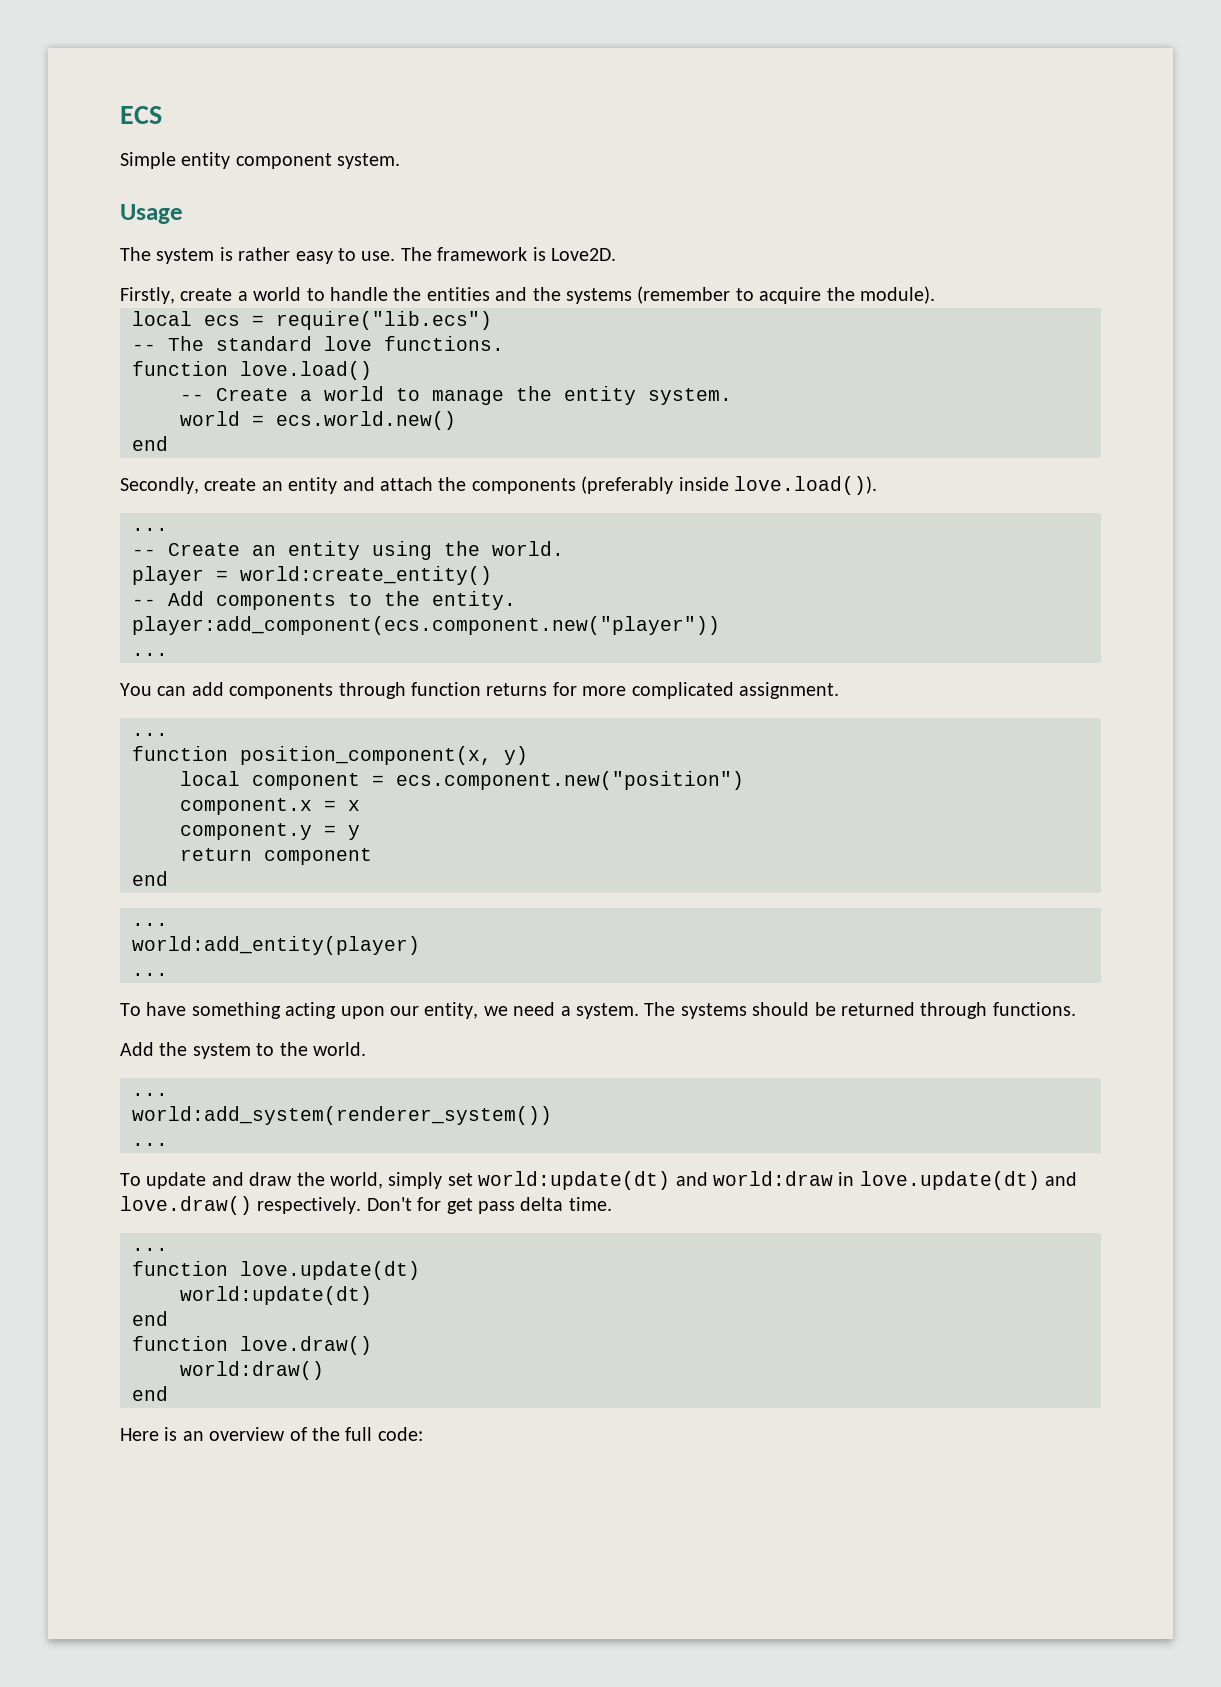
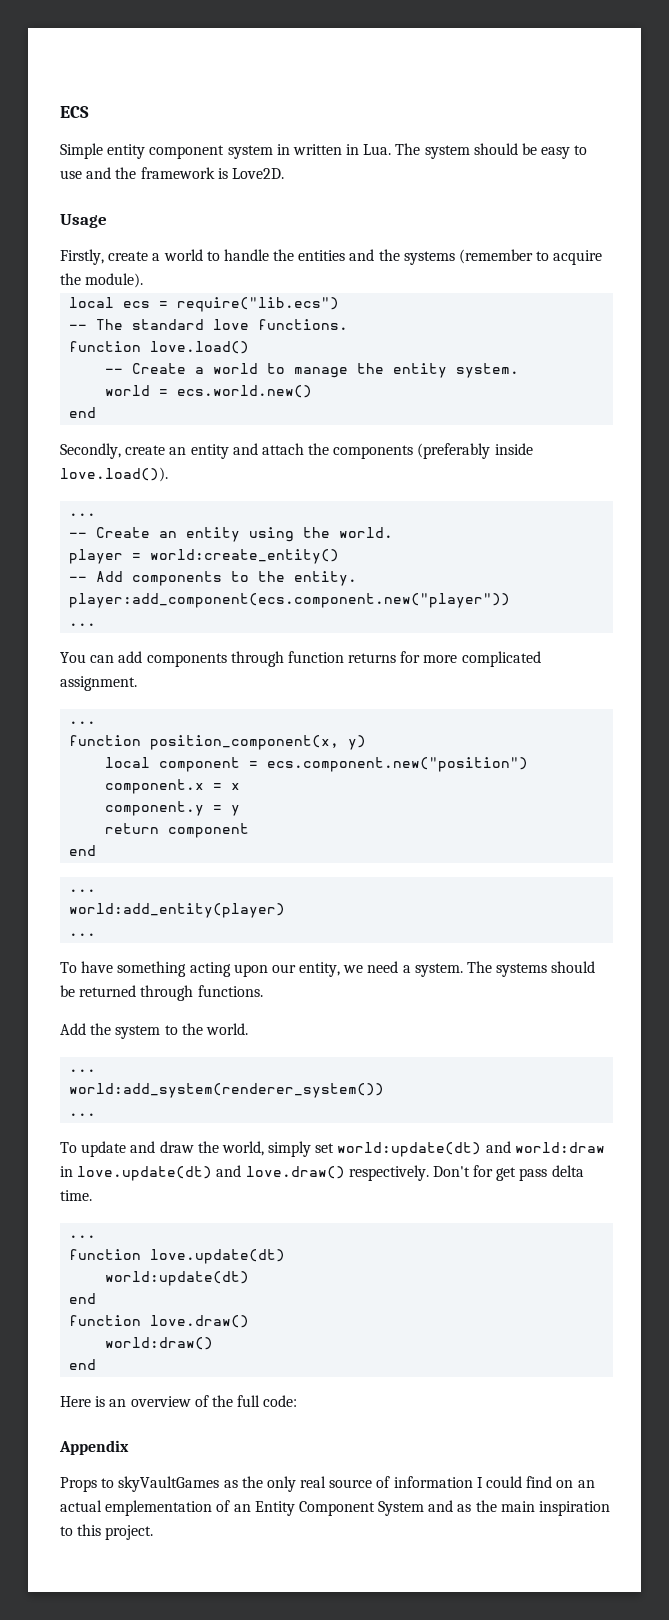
[337,153,401,169] [120,204,183,224] [120,247,432,264] system. // Usage // The system is rather easy to use. The -> [227,143,588,159] [60,167,137,179] system in written in Lua. The system should be easy to use and the
(616, 254) none -> [60,214,107,228] // Usage
(423, 1434) none -> [59,1440,129,1455] [60,1476,595,1492] [60,1500,611,1516] [60,1524,154,1540] // Appendix // Props to skyVaultGames as the only real source of information I could find on an actual emplementation of an Entity Component System and as the main inspiration to this project.

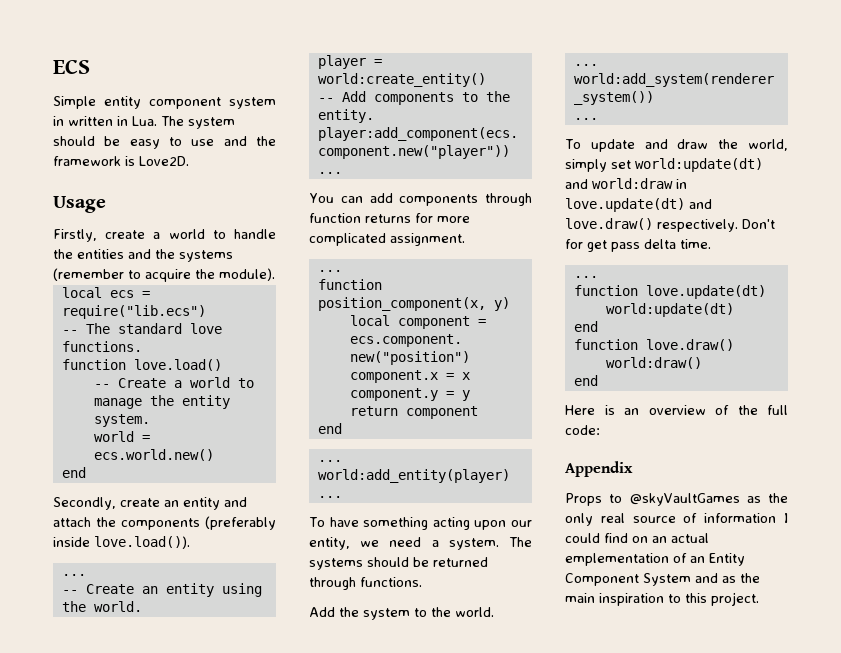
[118,1476,220,1492] skyVaultGames -> [629,493,740,506] @skyVaultGames

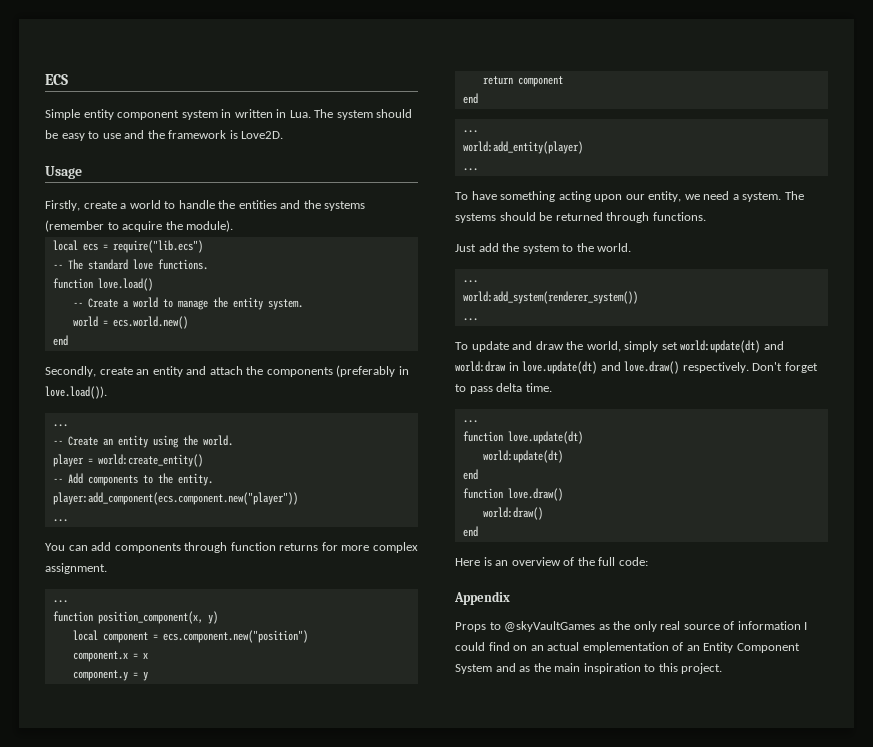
[53,537,90,547] inside -> [398,366,409,375] in
[309,233,386,246] complicated -> [372,542,418,553] complex
[309,607,335,617] Add -> [455,243,499,252] Just add
[565,239,607,252] for get -> [784,362,818,373] [455,384,466,392] forget to

